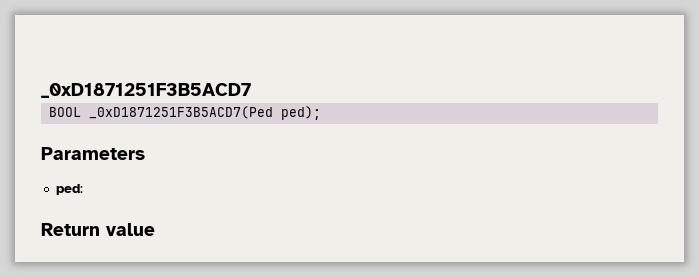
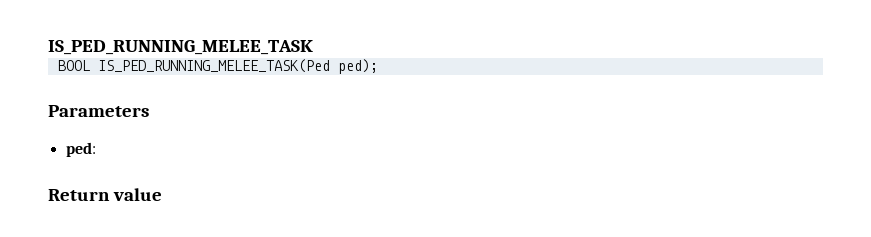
[41,83,251,98] _0xD1871251F3B5ACD7 -> [48,40,313,55] IS_PED_RUNNING_MELEE_TASK
[89,106,274,119] _0xD1871251F3B5ACD7(Ped -> [97,59,330,73] IS_PED_RUNNING_MELEE_TASK(Ped

